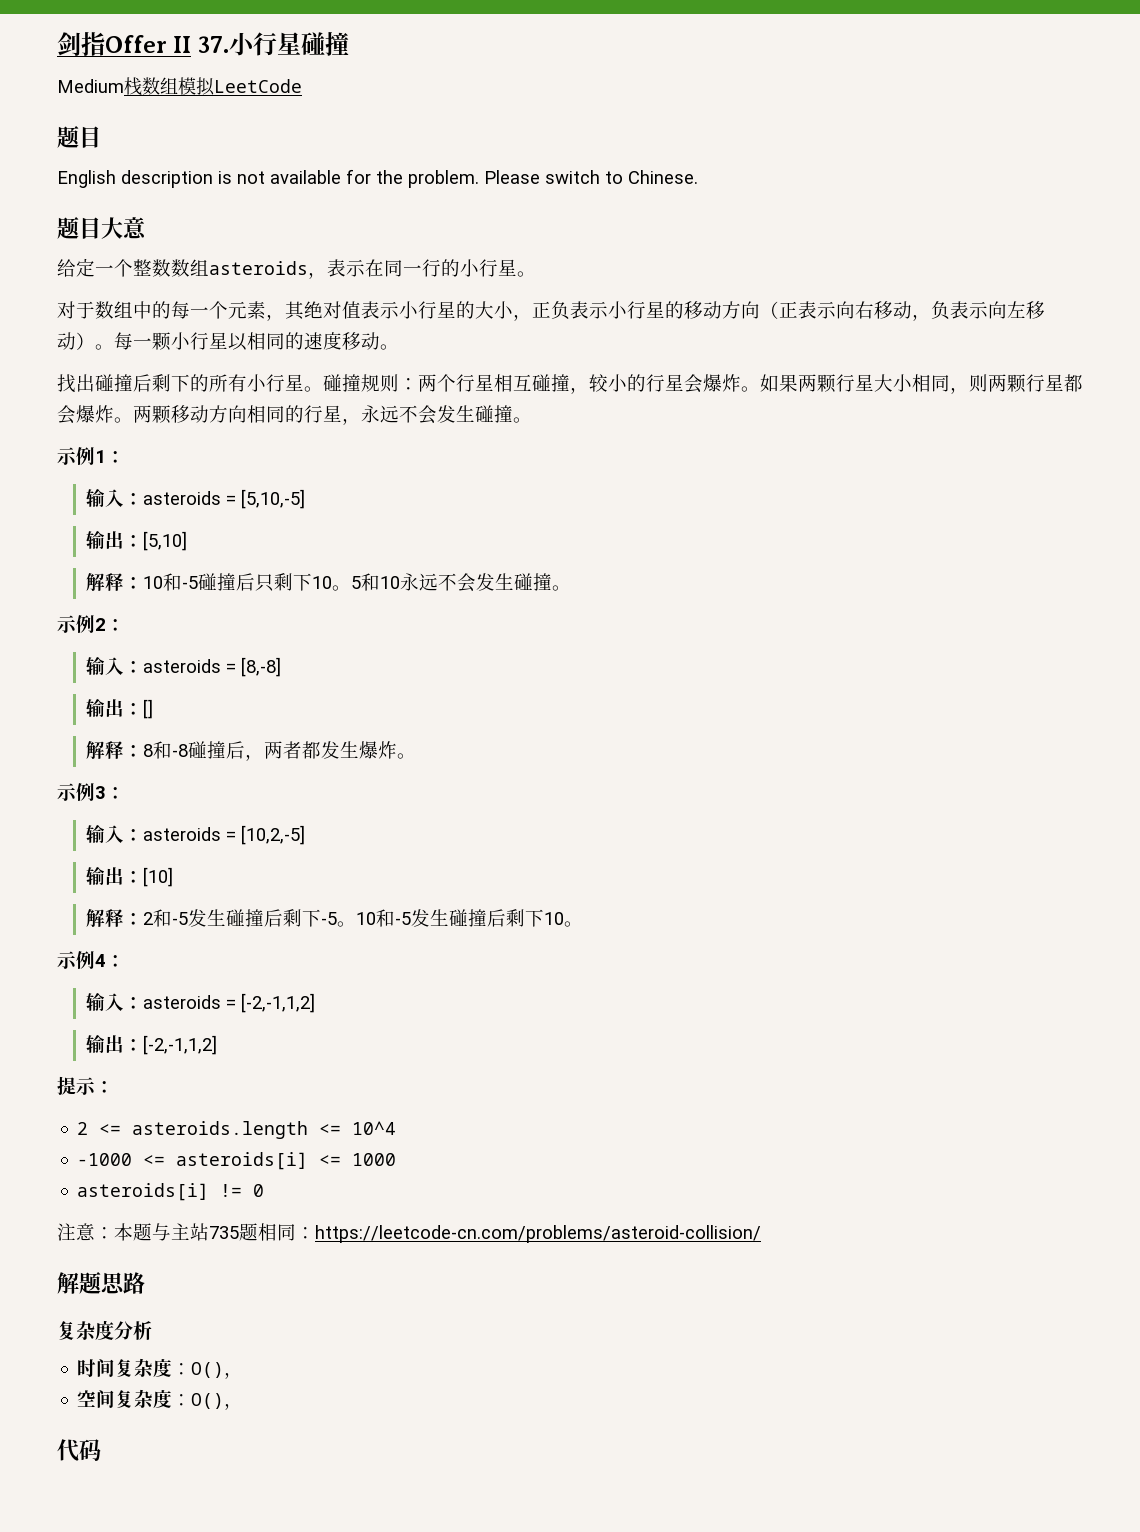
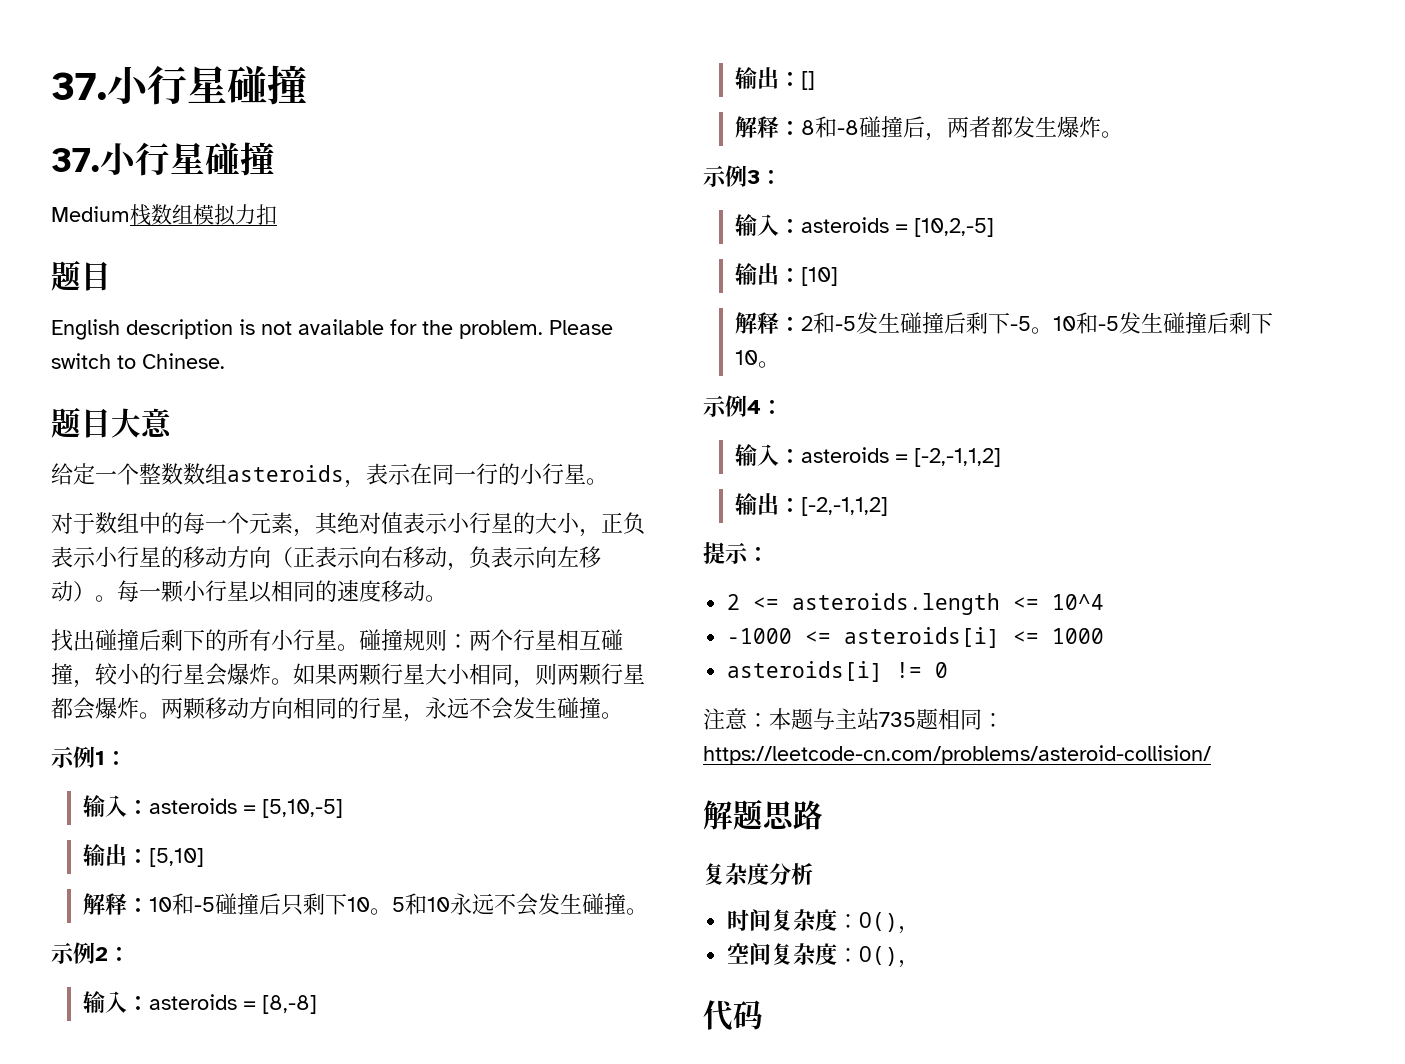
[57,32,192,56] 剑指Offer II -> [51,65,307,105] 37.小行星碰撞 //
[214,79,302,93] LeetCode -> [235,204,277,225] 力扣

